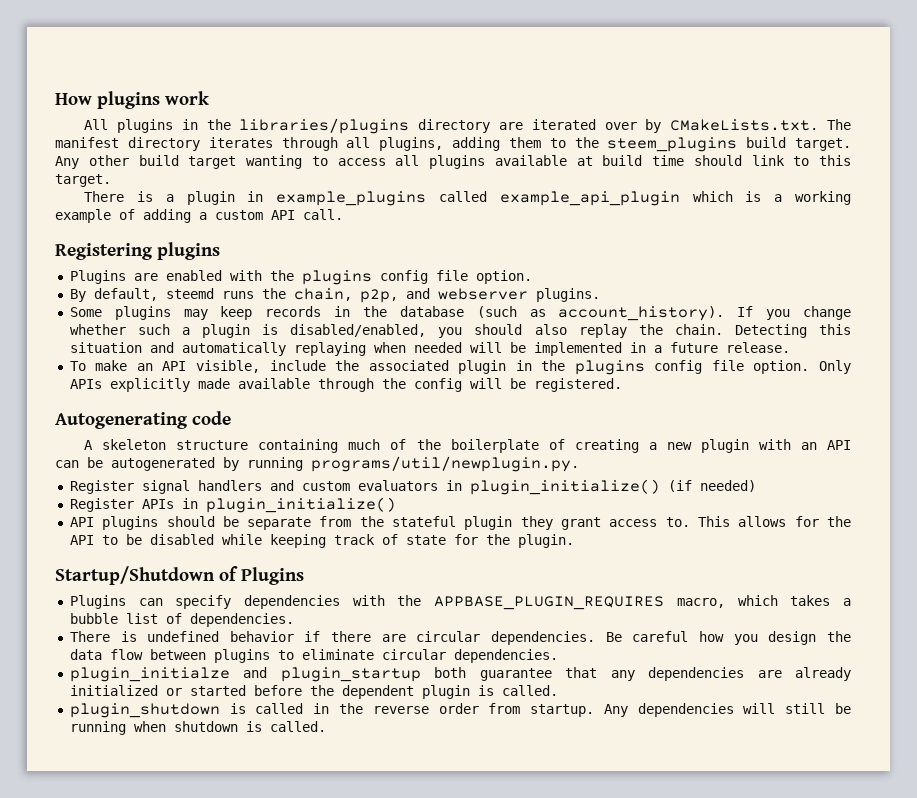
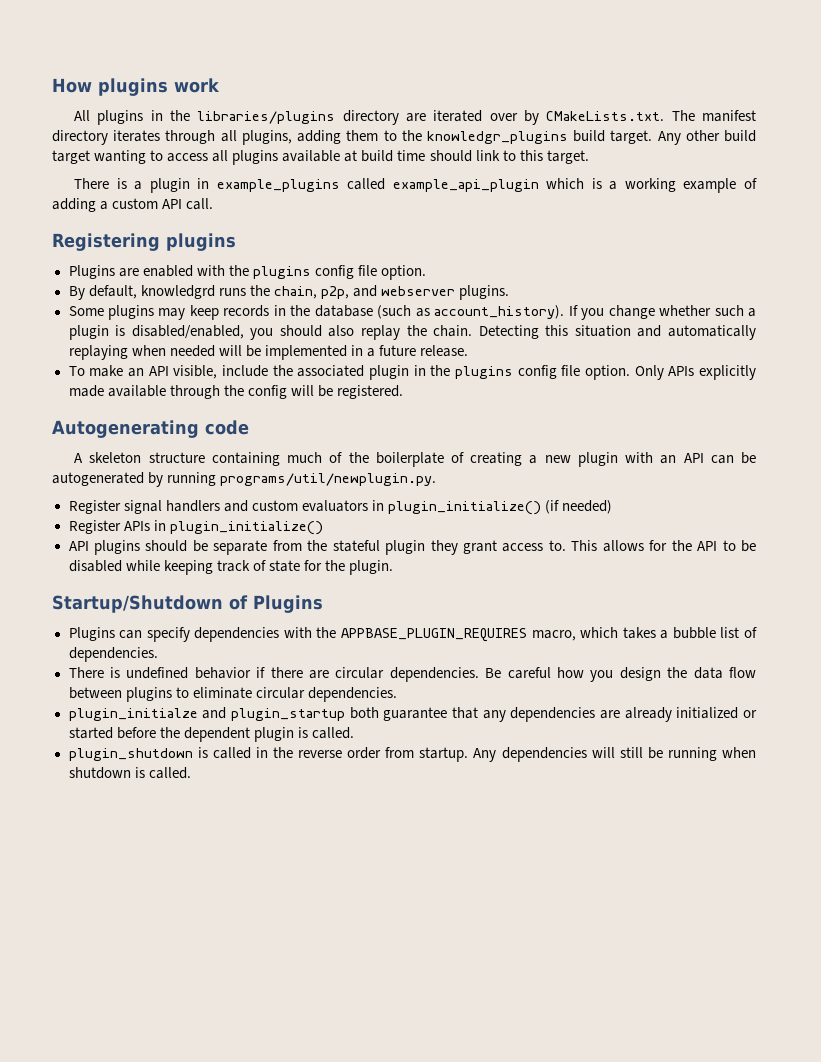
[607,137,738,152] steem_plugins -> [426,131,568,144] knowledgr_plugins
[165,288,214,299] steemd -> [140,285,215,299] knowledgrd

